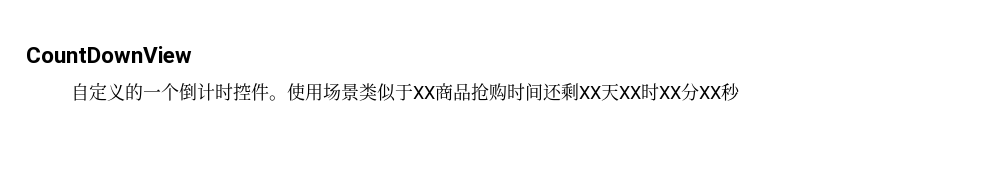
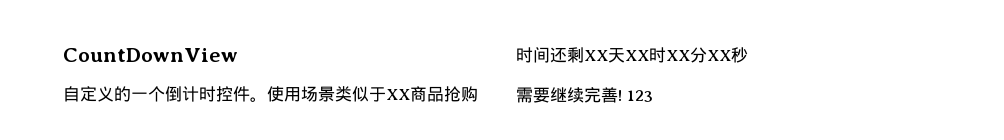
(741, 92) none -> [516,87,653,103] // 需要继续完善! 123

